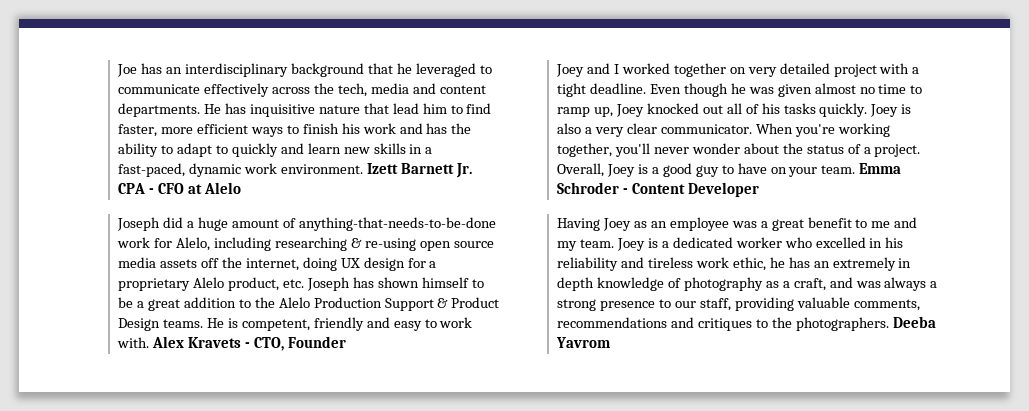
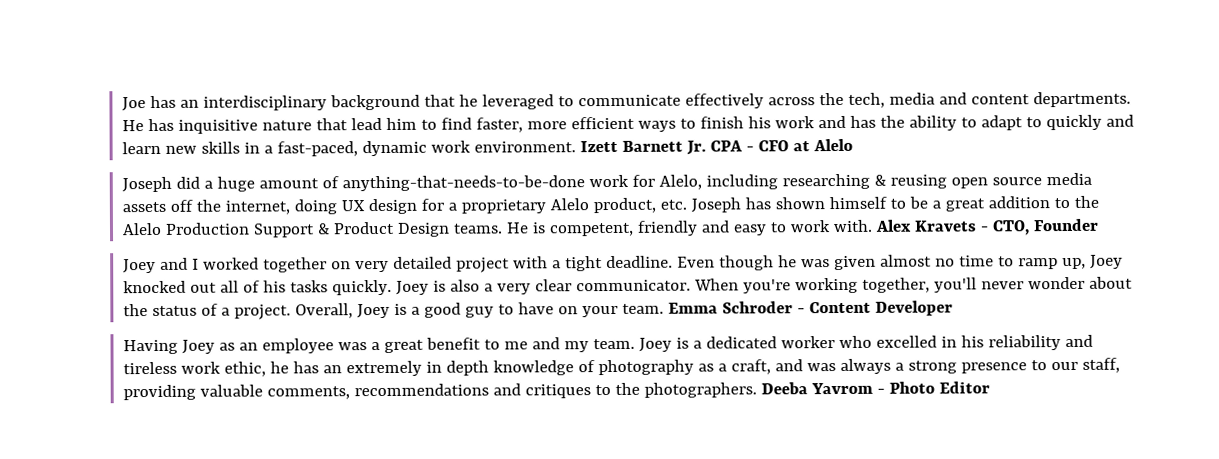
[364,238,416,251] re-using -> [889,174,947,189] reusing
(612, 342) none -> [876,381,990,394] - Photo Editor

